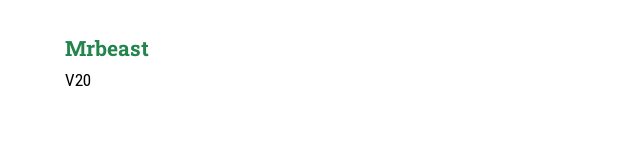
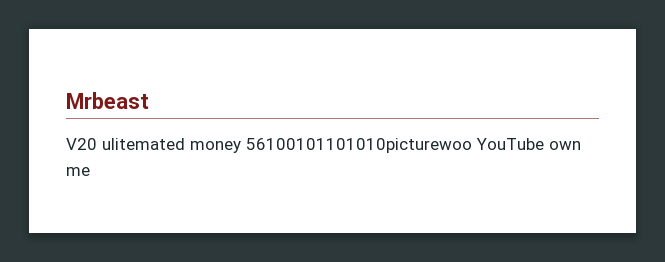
(91, 80) none -> [102,138,581,153] [66,167,90,176] ulitemated money 56100101101010picturewoo YouTube own me

